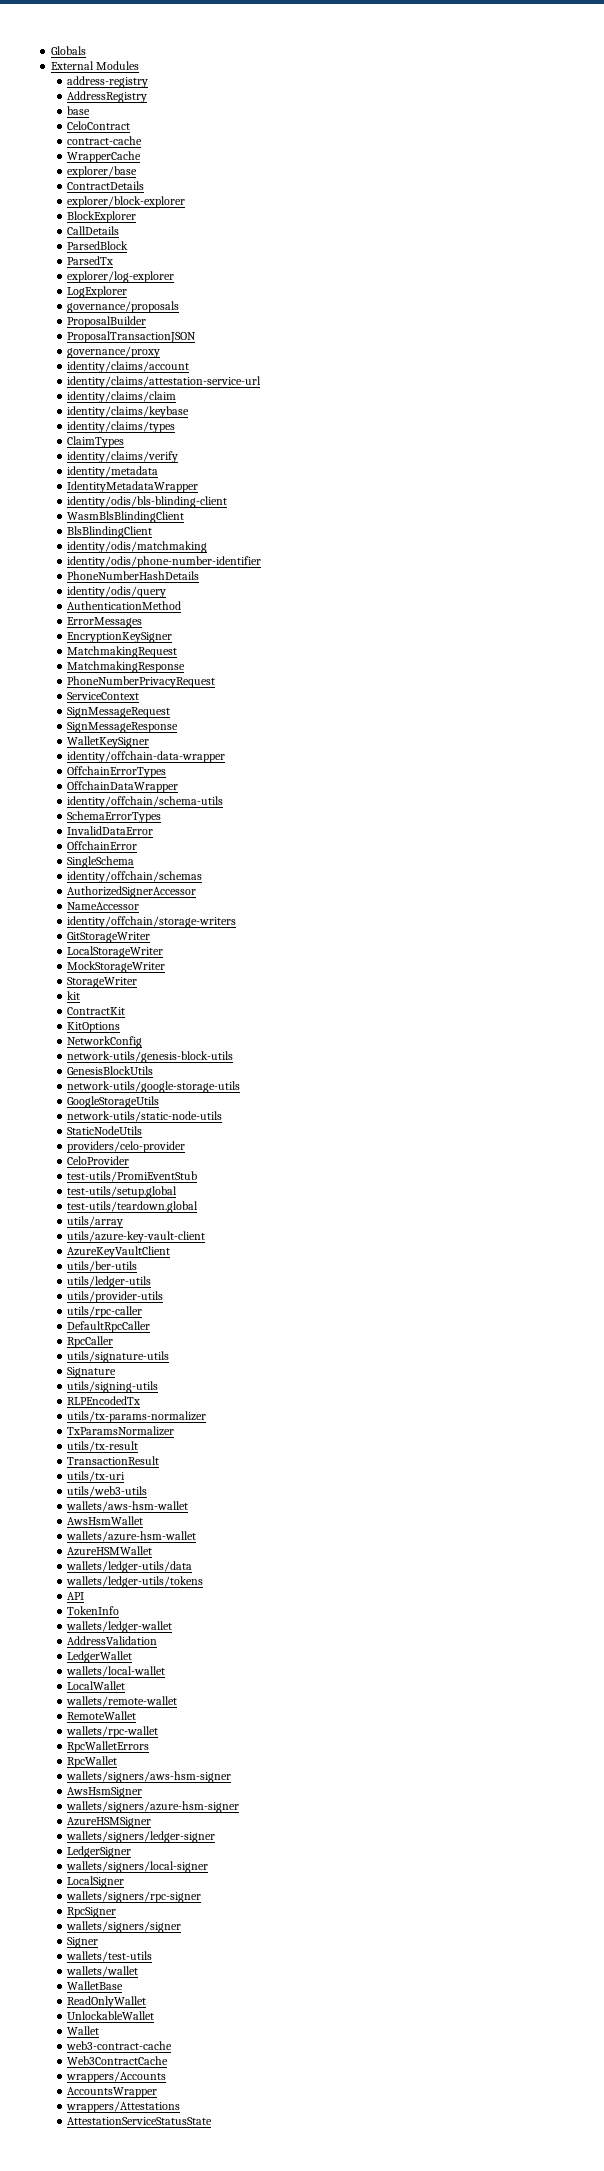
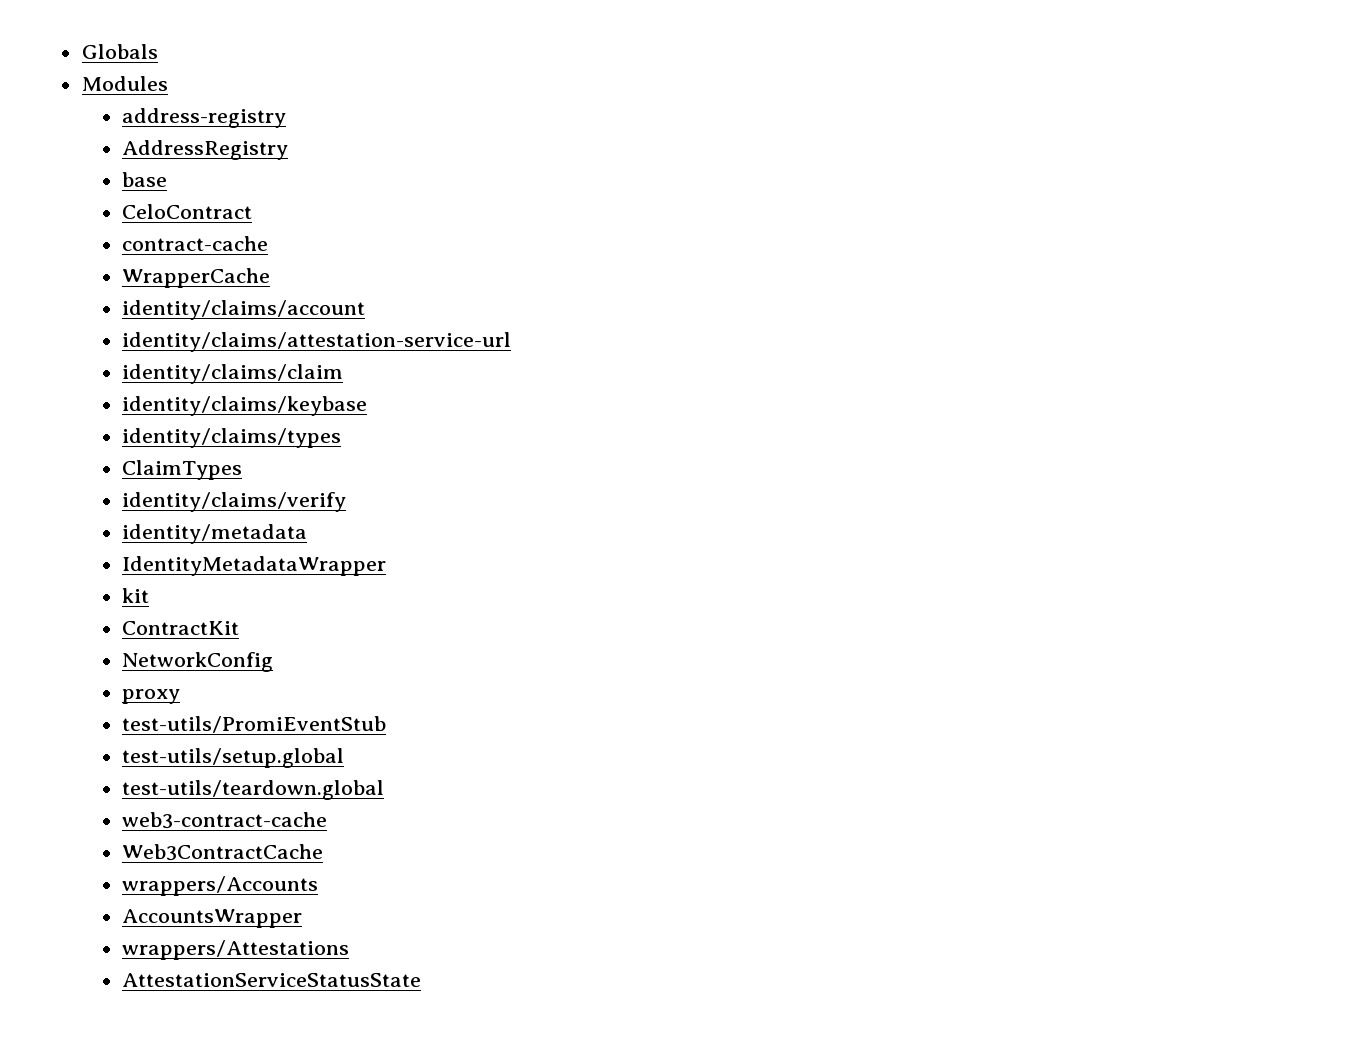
[51,61,95,70] External -> (158, 51) none
[67,166,138,178] [67,181,145,190] [67,196,186,208] [67,211,137,223] [67,226,120,235] [67,241,129,250] [67,256,114,265] [67,271,175,283] [67,286,128,298] [67,301,180,313] [67,316,147,328] [67,331,197,343] [67,346,161,358] // explorer/base // ContractDetails // explorer/block-explorer // BlockExplorer // CallDetails // ParsedBlock // ParsedTx // explorer/log-explorer // LogExplorer // governance/proposals // ProposalBuilder // ProposalTransactionJSON // governance/proxy -> (271, 278) none
[67,496,228,508] [67,511,185,523] [67,526,153,538] [67,541,208,553] [67,556,262,568] [67,571,200,580] [67,586,167,598] [67,601,182,610] [67,617,143,628] [67,632,173,643] [67,646,178,658] [67,661,186,673] [67,676,216,688] [67,692,140,700] [67,707,171,718] [67,722,179,733] [67,736,150,748] [67,751,226,763] [67,766,167,778] [67,781,179,793] [67,796,224,808] [67,811,162,823] [67,826,154,835] [67,841,138,850] [67,856,135,868] [67,871,203,883] [67,886,197,898] [67,902,140,910] [67,916,237,928] [67,932,151,943] [67,946,164,958] [67,961,166,973] [67,977,138,988] // identity/odis/bls-blinding-client // WasmBlsBlindingClient // BlsBlindingClient // identity/odis/matchmaking // identity/odis/phone-number-identifier // PhoneNumberHashDetails // identity/odis/query // AuthenticationMethod // ErrorMessages // EncryptionKeySigner // MatchmakingRequest // MatchmakingResponse // PhoneNumberPrivacyRequest // ServiceContext // SignMessageRequest // SignMessageResponse // WalletKeySigner // identity/offchain-data-wrapper // OffchainErrorTypes // OffchainDataWrapper // identity/offchain/schema-utils // SchemaErrorTypes // InvalidDataError // OffchainError // SingleSchema // identity/offchain/schemas // AuthorizedSignerAccessor // NameAccessor // identity/offchain/storage-writers // GitStorageWriter // LocalStorageWriter // MockStorageWriter // StorageWriter -> (387, 566) none
[67,1022,121,1033] // KitOptions -> (240, 628) none
[67,1051,234,1063] [67,1066,154,1075] [67,1081,241,1093] [67,1096,160,1108] [67,1111,223,1122] [67,1126,143,1135] [67,1141,186,1153] [67,1156,130,1165] [67,1171,198,1182] [67,1186,178,1198] [67,1201,199,1213] [67,1216,124,1228] [67,1231,206,1243] [67,1246,171,1258] [67,1261,138,1272] [67,1276,152,1288] [67,1291,164,1303] [67,1306,143,1318] [67,1321,151,1333] [67,1336,114,1348] [67,1351,170,1363] [67,1367,117,1378] [67,1381,159,1393] [67,1396,141,1405] [67,1411,207,1423] [67,1426,175,1436] [67,1441,139,1452] [67,1456,160,1465] [67,1471,126,1482] [67,1486,148,1497] [66,1501,189,1512] [67,1516,144,1525] [66,1531,197,1542] [67,1546,153,1556] [66,1561,193,1573] [66,1576,204,1588] [67,1592,85,1600] [67,1606,120,1615] [66,1621,173,1633] [67,1636,158,1645] [67,1651,133,1663] [66,1666,166,1677] [67,1681,126,1690] [66,1696,178,1707] [67,1711,137,1720] [66,1726,159,1738] [67,1741,150,1753] [67,1756,118,1768] [66,1771,232,1783] [67,1787,143,1798] [66,1801,240,1813] [67,1817,152,1828] [66,1831,216,1843] [67,1846,132,1858] [66,1861,209,1873] [67,1876,125,1888] [66,1891,202,1903] [67,1907,117,1918] [66,1921,182,1933] [67,1937,99,1948] [66,1951,153,1962] [66,1966,139,1977] [67,1981,124,1990] [67,1996,147,2008] [67,2011,155,2020] [67,2026,100,2035] network-utils/genesis-block-utils // GenesisBlockUtils // network-utils/google-storage-utils // GoogleStorageUtils // network-utils/static-node-utils // StaticNodeUtils // providers/celo-provider // CeloProvider // test-utils/PromiEventStub // test-utils/setup.global // test-utils/teardown.global // utils/array // utils/azure-key-vault-client // AzureKeyVaultClient // utils/ber-utils // utils/ledger-utils // utils/provider-utils // utils/rpc-caller // DefaultRpcCaller // RpcCaller // utils/signature-utils // Signature // utils/signing-utils // RLPEncodedTx // utils/tx-params-normalizer // TxParamsNormalizer // utils/tx-result // TransactionResult // utils/tx-uri // utils/web3-utils // wallets/aws-hsm-wallet // AwsHsmWallet // wallets/azure-hsm-wallet // AzureHSMWallet // wallets/ledger-utils/data // wallets/ledger-utils/tokens // API // TokenInfo // wallets/ledger-wallet // AddressValidation // LedgerWallet // wallets/local-wallet // LocalWallet // wallets/remote-wallet // RemoteWallet // wallets/rpc-wallet // RpcWalletErrors // RpcWallet // wallets/signers/aws-hsm-signer // AwsHsmSigner // wallets/signers/azure-hsm-signer // AzureHSMSigner // wallets/signers/ledger-signer // LedgerSigner // wallets/signers/local-signer // LocalSigner // wallets/signers/rpc-signer // RpcSigner // wallets/signers/signer // Signer // wallets/test-utils // wallets/wallet // WalletBase // ReadOnlyWallet // UnlockableWallet // Wallet -> [122,689,181,704] [122,716,387,733] [122,748,345,768] [122,780,385,800] proxy // test-utils/PromiEventStub // test-utils/setup.global // test-utils/teardown.global

